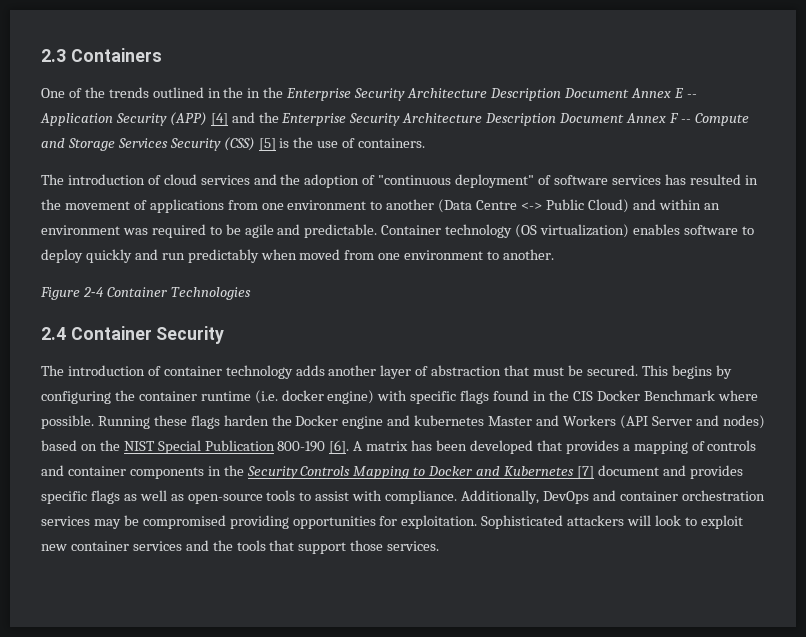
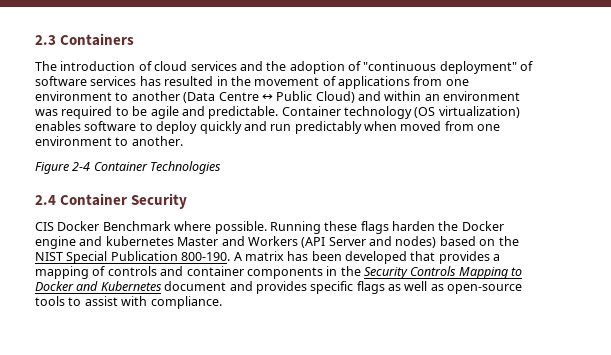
[41,87,697,101] [40,112,749,126] [41,137,426,151] // One of the trends outlined in the in the Enterprise Security Architecture Description Document Annex E -- Application Security (APP) [4] and the Enterprise Security Architecture Description Document Annex F -- Compute and Storage Services Security (CSS) [5] is the use of containers. -> (135, 39) none
[521,202,543,210] <-> -> [261,94,273,101] ↔
[41,365,732,379] [41,390,569,404] The introduction of container technology adds another layer of abstraction that must be secured. This begins by configuring the container runtime (i.e. docker engine) with specific flags found in the -> (188, 201) none
[277,440,350,454] 800-190 [6]. -> [181,252,231,261] 800-190.
[576,466,594,479] [7] -> (162, 286) none
[461,490,765,504] [41,515,743,529] [41,540,440,554] Additionally, DevOps and container orchestration services may be compromised providing opportunities for exploitation. Sophisticated attackers will look to exploit new container services and the tools that support those services. -> (222, 302) none

